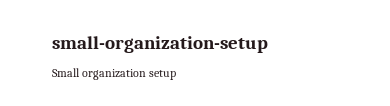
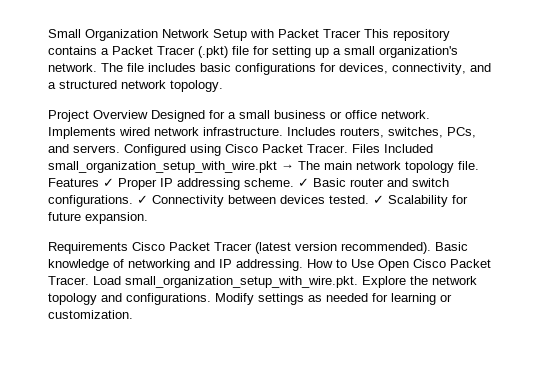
[52,36,268,53] [52,68,177,80] small-organization-setup // Small organization setup -> [48,29,450,41] [48,46,458,58] [48,63,491,75] [48,80,223,92] [48,110,430,122] [48,127,476,139] [48,144,433,156] [48,161,479,173] [48,178,449,190] [48,195,468,207] [48,212,148,224] [48,242,468,254] [48,259,491,271] [48,276,477,288] [48,293,452,305] [48,310,133,319] Small Organization Network Setup with Packet Tracer This repository contains a Packet Tracer (.pkt) file for setting up a small organization's network. The file includes basic configurations for devices, connectivity, and a structured network topology. // Project Overview Designed for a small business or office network. Implements wired network infrastructure. Includes routers, switches, PCs, and servers. Configured using Cisco Packet Tracer. Files Included small_organization_setup_with_wire.pkt → The main network topology file. Features ✓ Proper IP addressing scheme. ✓ Basic router and switch configurations. ✓ Connectivity between devices tested. ✓ Scalability for future expansion. // Requirements Cisco Packet Tracer (latest version recommended). Basic knowledge of networking and IP addressing. How to Use Open Cisco Packet Tracer. Load small_organization_setup_with_wire.pkt. Explore the network topology and configurations. Modify settings as needed for learning or customization.

